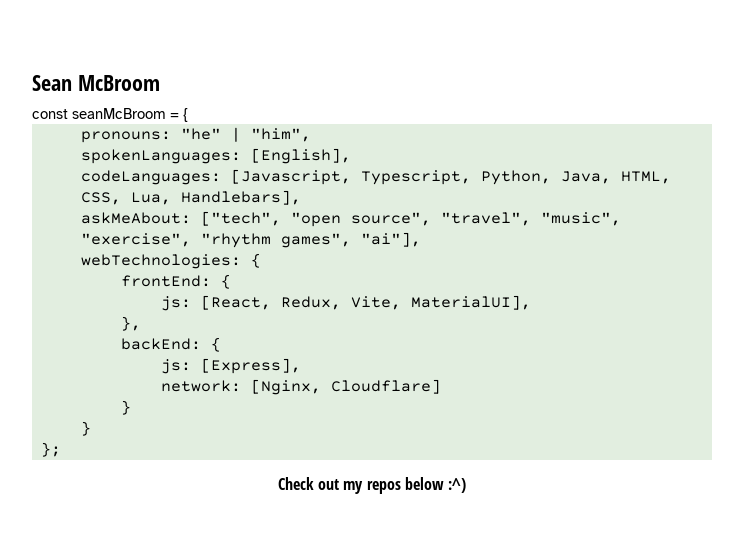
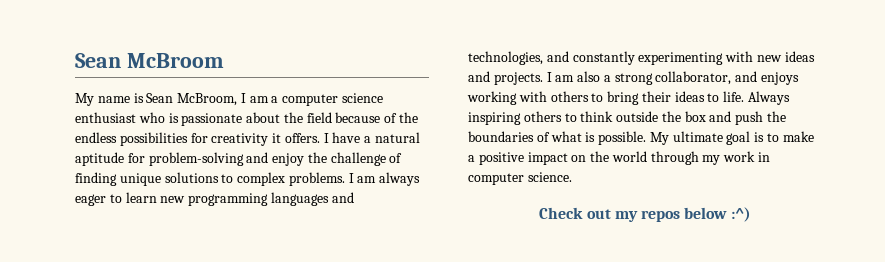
[32,108,188,122] [80,127,311,143] [80,148,351,164] [80,169,671,185] [80,190,301,205] [80,211,621,227] [80,232,421,248] [80,253,261,269] [120,274,231,289] [160,295,531,311] [120,316,141,331] [120,337,221,352] [160,358,301,374] [160,379,441,395] [120,400,131,415] [80,421,91,436] [40,442,61,457] const seanMcBroom = { // pronouns: "he" | "him", // spokenLanguages: [English], // codeLanguages: [Javascript, Typescript, Python, Java, HTML, CSS, Lua, Handlebars], // askMeAbout: ["tech", "open source", "travel", "music", "exercise", "rhythm games", "ai"], // webTechnologies: { // frontEnd: { // js: [React, Redux, Vite, MaterialUI], // }, // backEnd: { // js: [Express], // network: [Nginx, Cloudflare] // } // } // }; -> [75,93,384,106] [75,112,419,126] [75,132,421,146] [75,152,403,166] [75,172,421,186] [75,192,354,206] [468,51,815,65] [468,71,800,85] [467,91,791,105] [468,111,787,125] [468,131,814,145] [468,151,771,165] [468,172,572,185] My name is Sean McBroom, I am a computer science enthusiast who is passionate about the field because of the endless possibilities for creativity it offers. I have a natural aptitude for problem-solving and enjoy the challenge of finding unique solutions to complex problems. I am always eager to learn new programming languages and technologies, and constantly experimenting with new ideas and projects. I am also a strong collaborator, and enjoys working with others to bring their ideas to life. Always inspiring others to think outside the box and push the boundaries of what is possible. My ultimate goal is to make a positive impact on the world through my work in computer science.

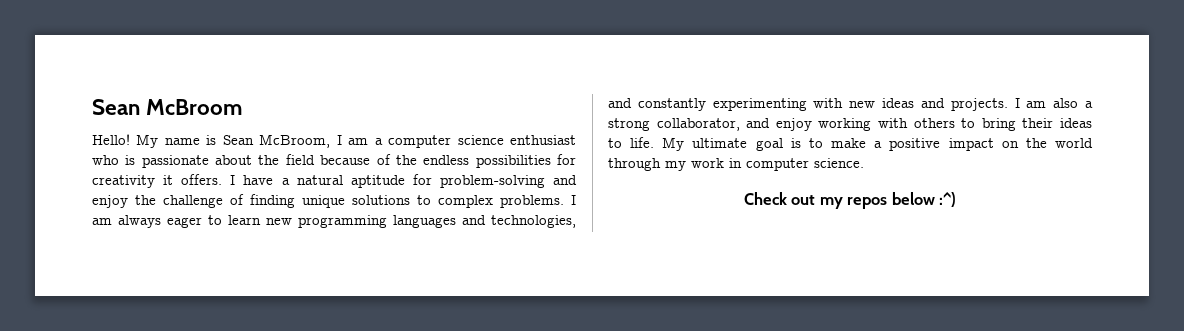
(224, 60) none -> [92,134,130,145] Hello!
[761,72,800,85] enjoys -> [775,118,812,131] enjoy
[748,91,791,105] [468,111,787,125] [468,131,647,145] Always inspiring others to think outside the box and push the boundaries of what is possible. -> (655, 142) none

